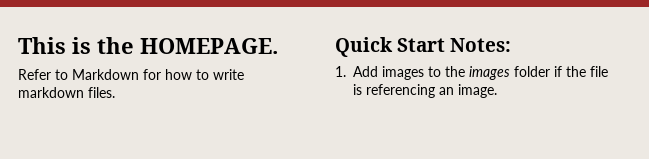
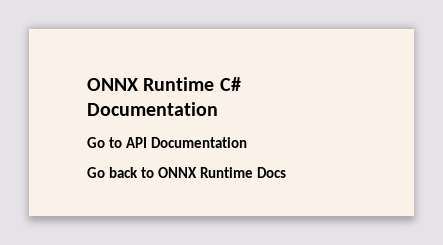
[18,37,278,54] [18,69,244,80] [18,87,115,98] [335,37,512,57] [335,66,608,80] [353,84,497,98] This is the HOMEPAGE. // Refer to Markdown for how to write markdown files. // Quick Start Notes: // 1. Add images to the images folder if the file is referencing an image. -> [87,77,241,91] [87,102,218,116] [87,137,247,148] [87,167,286,178] ONNX Runtime C# Documentation // Go to API Documentation // Go back to ONNX Runtime Docs

